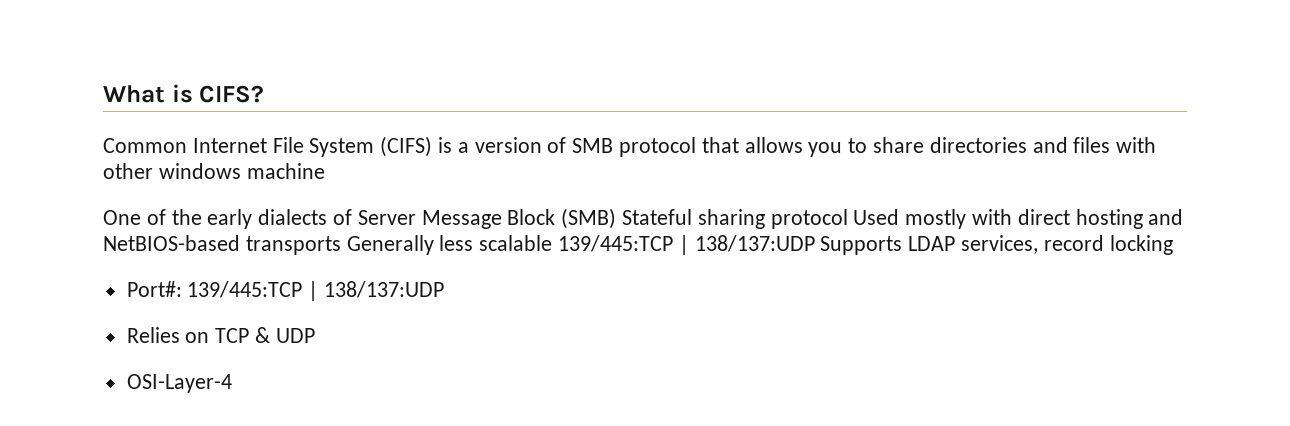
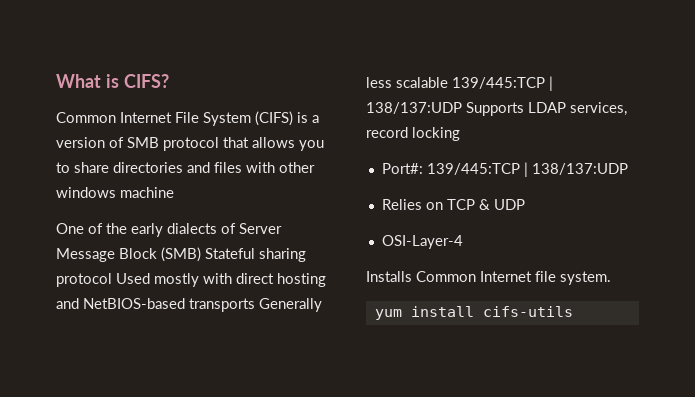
(232, 383) none -> [366,271,611,285] [374,306,573,320] // Installs Common Internet file system. // yum install cifs-utils

